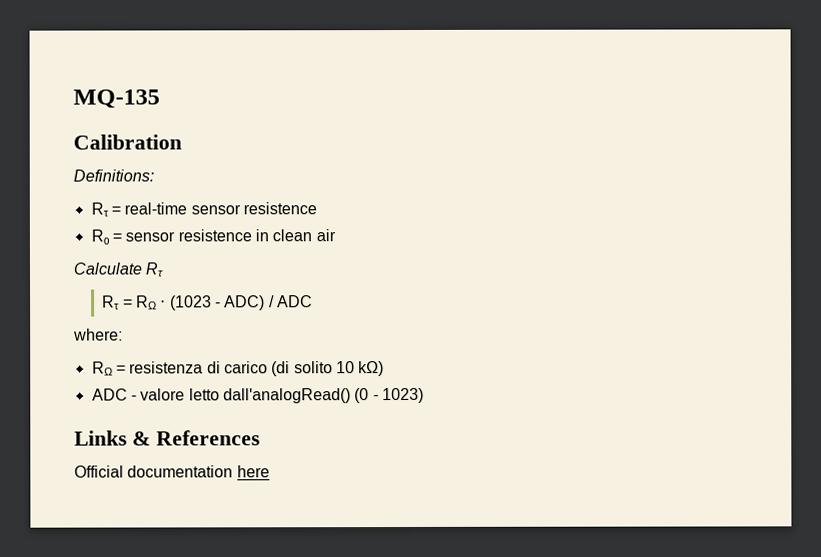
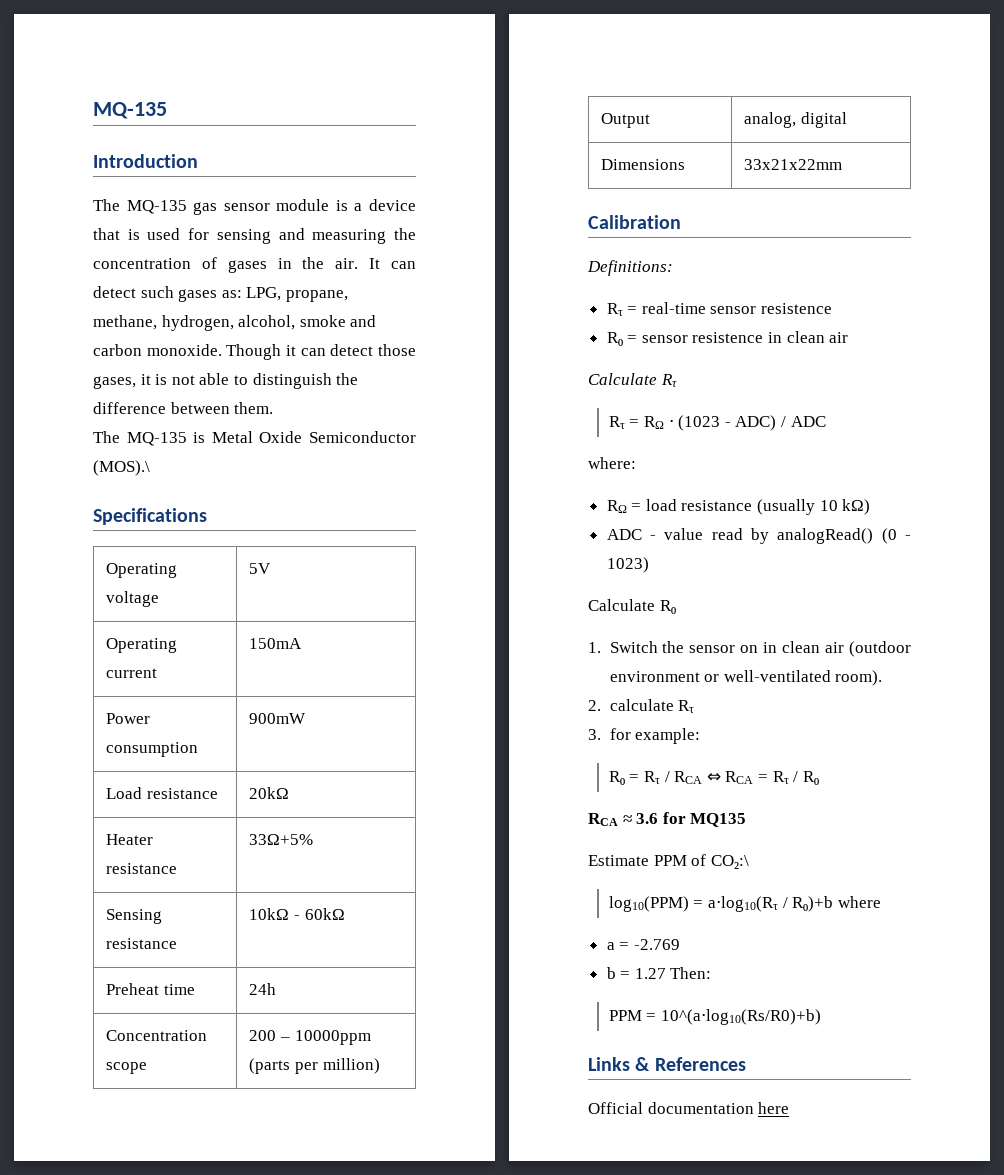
[73,89,160,109] MQ-135 -> [93,102,167,119] [93,154,198,168] [93,199,416,215] [93,228,417,244] [93,257,416,273] [93,286,348,302] [93,315,377,331] [93,344,416,360] [93,373,359,389] [93,402,274,414] [93,431,416,446] [93,460,150,476] [93,508,207,525] [106,563,178,578] [106,591,160,607] [249,563,272,574] [106,638,178,653] [106,668,158,678] [249,638,303,649] [106,713,151,724] [106,742,199,757] [249,713,307,724] [106,787,219,799] [249,787,290,799] [106,834,154,845] [106,863,178,874] [249,834,314,845] [106,909,163,924] [106,938,178,949] [249,908,345,920] [106,983,196,995] [249,983,277,995] [106,1030,208,1041] [106,1062,148,1074] [249,1030,371,1045] [249,1058,380,1074] [601,113,651,128] [744,112,848,128] [601,159,686,170] [744,159,843,170] MQ-135 // Introduction // The MQ-135 gas sensor module is a device that is used for sensing and measuring the concentration of gases in the air. It can detect such gases as: LPG, propane, methane, hydrogen, alcohol, smoke and carbon monoxide. Though it can detect those gases, it is not able to distinguish the difference between them. // The MQ-135 is Metal Oxide Semiconductor (MOS).\ // Specifications // Operating voltage | 5V // Operating current | 150mA // Power consumption | 900mW // Load resistance | 20kΩ // Heater resistance | 33Ω+5% // Sensing resistance | 10kΩ - 60kΩ // Preheat time | 24h // Concentration scope | 200 – 10000ppm (parts per million) // Output | analog, digital // Dimensions | 33x21x22mm
[129,361,333,377] resistenza di carico (di solito -> [645,499,816,515] load resistance (usually
[140,388,351,404] valore letto dall'analogRead() -> [664,528,874,544] value read by analogRead()
(424, 395) none -> [588,599,676,614] [588,641,911,657] [609,670,883,686] [588,699,695,713] [588,728,701,744] [608,771,819,785] [588,812,747,827] [588,854,749,869] [608,896,881,912] [606,939,680,950] [606,967,712,979] [608,1009,821,1025] // Calculate R₀ // 1. Switch the sensor on in clean air (outdoor environment or well-ventilated room). // 2. calculate Rτ // 3. for example: // R₀ = Rτ / RCA ⇔ RCA = Rτ / R₀ // RCA ≈ 3.6 for MQ135 // Estimate PPM of CO₂:\ // log10(PPM) = a⋅log10(Rτ / R₀)+b where // a = -2.769 // b = 1.27 Then: // PPM = 10^(a⋅log10(Rs/R0)+b)

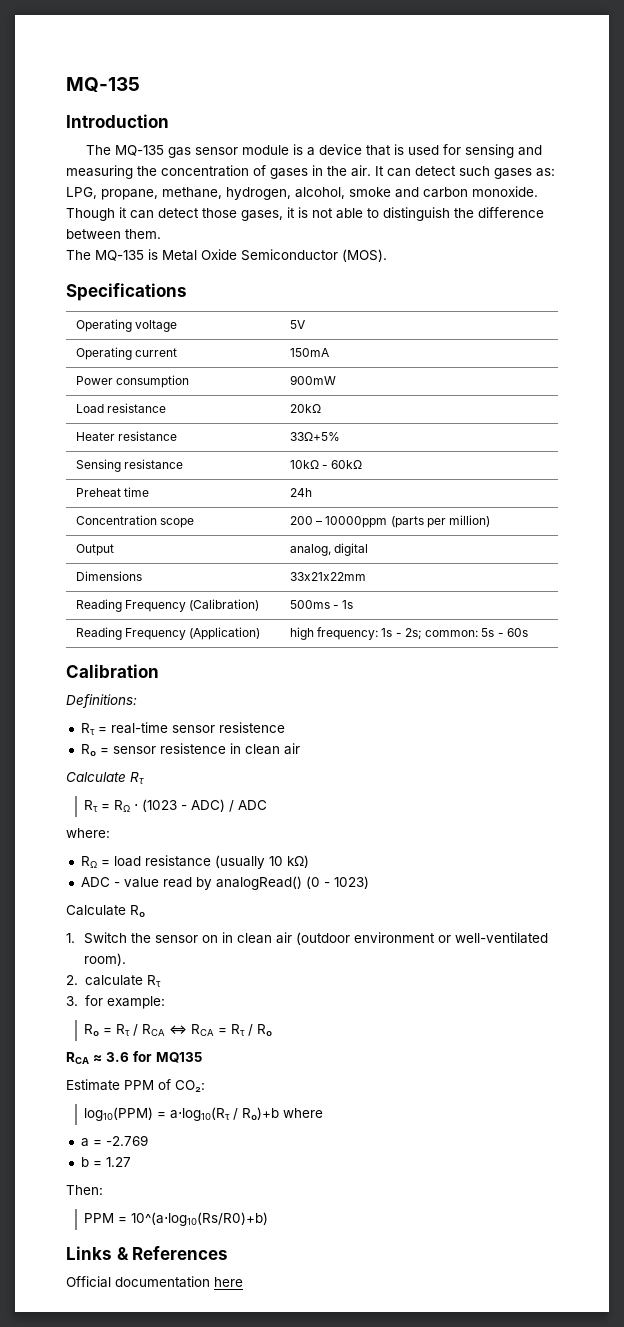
[93,460,150,476] (MOS).\ -> [342,249,387,262] (MOS).
(843, 164) none -> [75,599,260,612] [289,600,354,609] [75,627,261,640] [289,627,528,640] // Reading Frequency (Calibration) | 500ms - 1s // Reading Frequency (Application) | high frequency: 1s - 2s; common: 5s - 60s
[710,855,749,869] CO₂:\ -> [175,1080,205,1092] CO₂:
(666, 973) none -> (131, 1162) //

